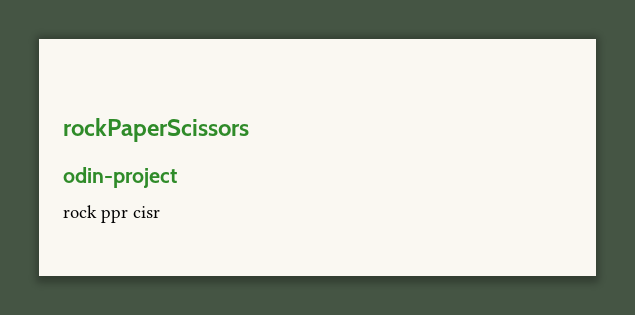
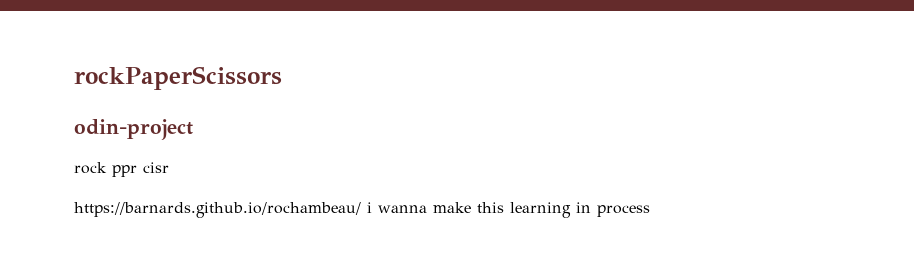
(160, 212) none -> [74,202,650,218] // https://barnards.github.io/rochambeau/ i wanna make this learning in process

